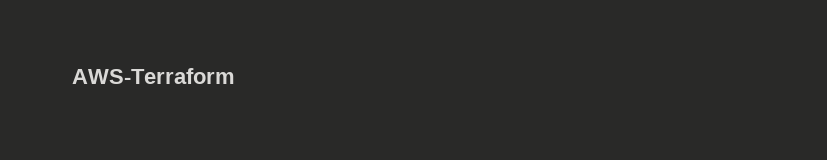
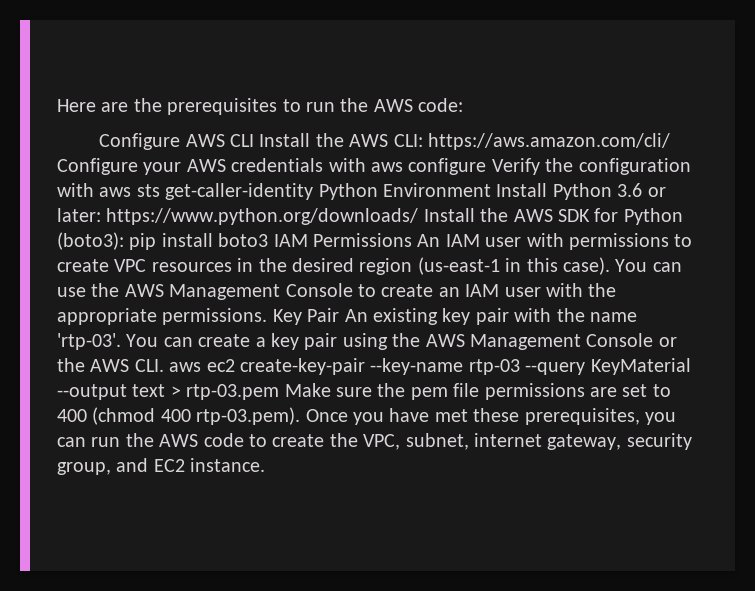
[72,68,235,84] AWS-Terraform -> [57,98,464,115] [99,133,670,150] [57,158,691,175] [57,183,666,200] [57,208,683,225] [57,232,693,250] [57,257,682,275] [57,283,617,300] [57,308,637,325] [57,333,677,350] [57,358,691,375] [57,383,671,400] [57,407,676,425] [57,433,692,450] [57,458,266,475] Here are the prerequisites to run the AWS code: // Configure AWS CLI Install the AWS CLI: https://aws.amazon.com/cli/ Configure your AWS credentials with aws configure Verify the configuration with aws sts get-caller-identity Python Environment Install Python 3.6 or later: https://www.python.org/downloads/ Install the AWS SDK for Python (boto3): pip install boto3 IAM Permissions An IAM user with permissions to create VPC resources in the desired region (us-east-1 in this case). You can use the AWS Management Console to create an IAM user with the appropriate permissions. Key Pair An existing key pair with the name 'rtp-03'. You can create a key pair using the AWS Management Console or the AWS CLI. aws ec2 create-key-pair --key-name rtp-03 --query KeyMaterial --output text > rtp-03.pem Make sure the pem file permissions are set to 400 (chmod 400 rtp-03.pem). Once you have met these prerequisites, you can run the AWS code to create the VPC, subnet, internet gateway, security group, and EC2 instance.

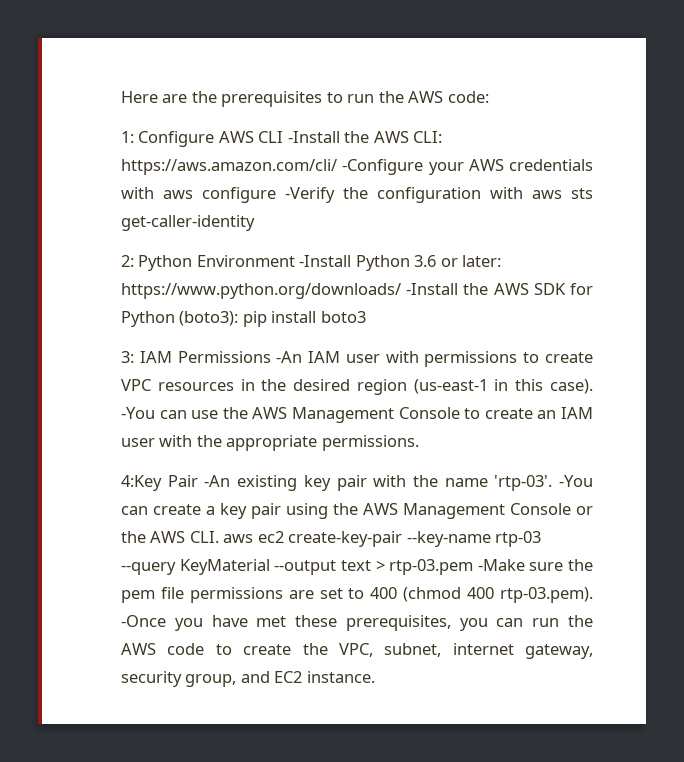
(464, 105) none -> [121,131,134,143] 1:
[259,133,311,147] Install -> [287,131,340,143] -Install
[57,158,138,175] Configure -> [342,159,424,175] -Configure
[491,158,540,175] Verify -> [285,187,335,203] -Verify
(314, 191) none -> [121,255,134,267] // 2:
[496,183,548,197] Install -> [299,255,352,267] -Install
[423,208,475,222] Install -> [406,283,459,295] -Install
(269, 240) none -> [121,351,134,363] // 3:
[417,234,441,247] An -> [276,351,303,363] -An
[615,259,648,272] You -> [121,407,155,419] -You
[272,308,368,325] Key Pair An -> [121,475,231,491] // 4:Key Pair -An
[126,334,159,347] You -> [559,475,593,487] -You
[284,383,331,397] Make -> [477,559,525,571] -Make
[305,409,348,422] Once -> [121,615,166,627] -Once

